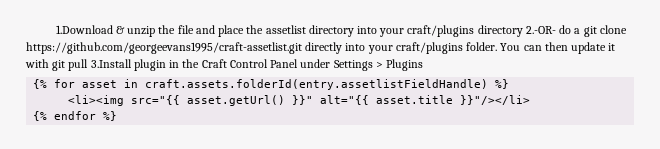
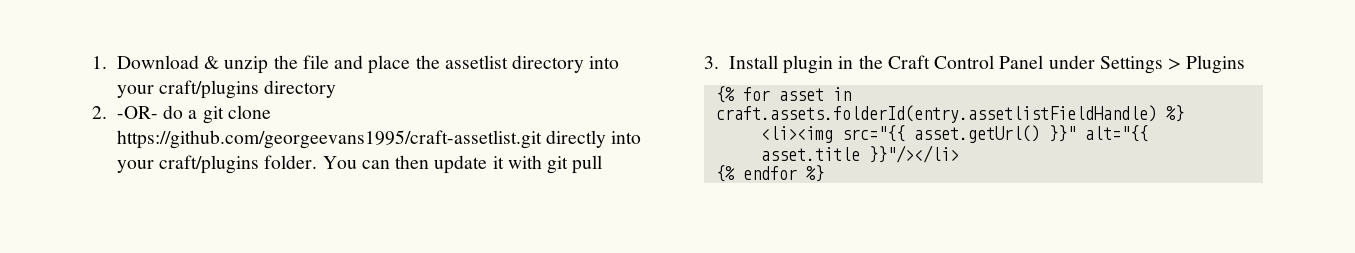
[55,25,113,34] 1.Download -> [92,55,199,69] 1. Download
[525,26,556,34] 2.-OR- -> [92,106,158,119] // 2. -OR-
[90,59,132,68] 3.Install -> [704,55,778,69] // 3. Install

